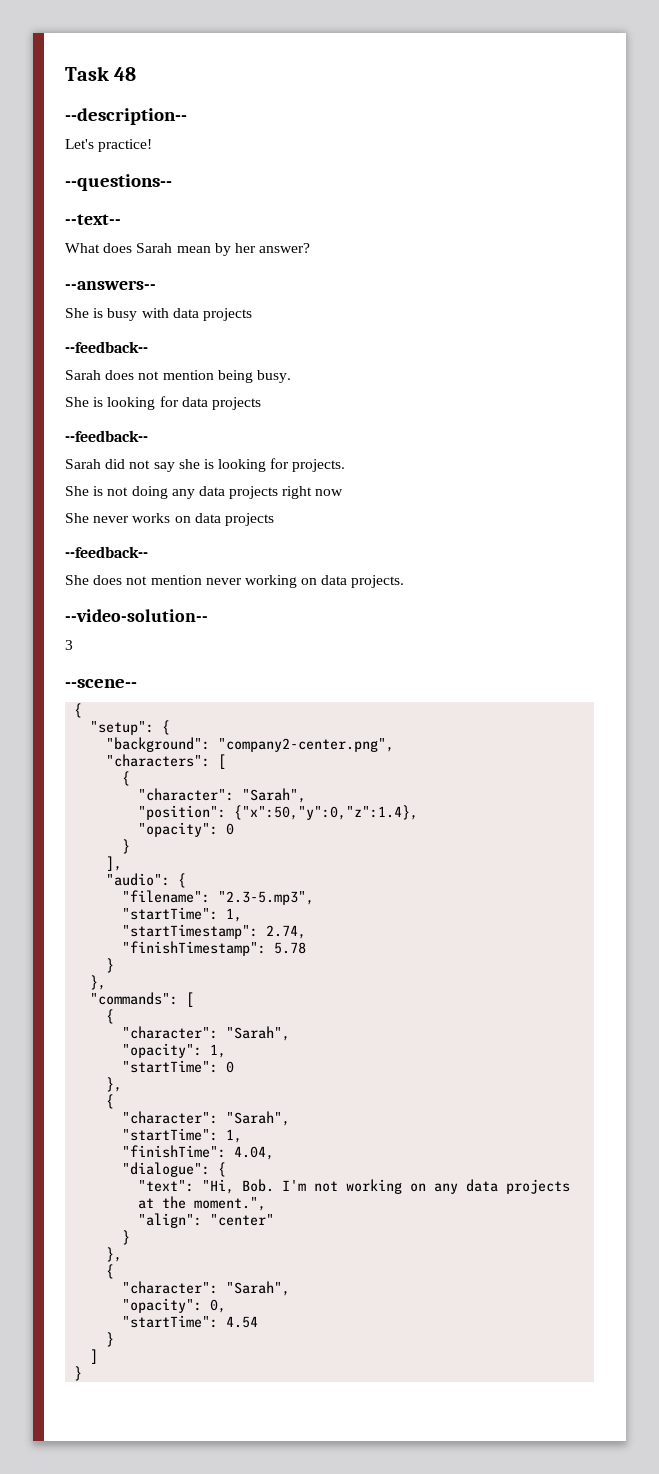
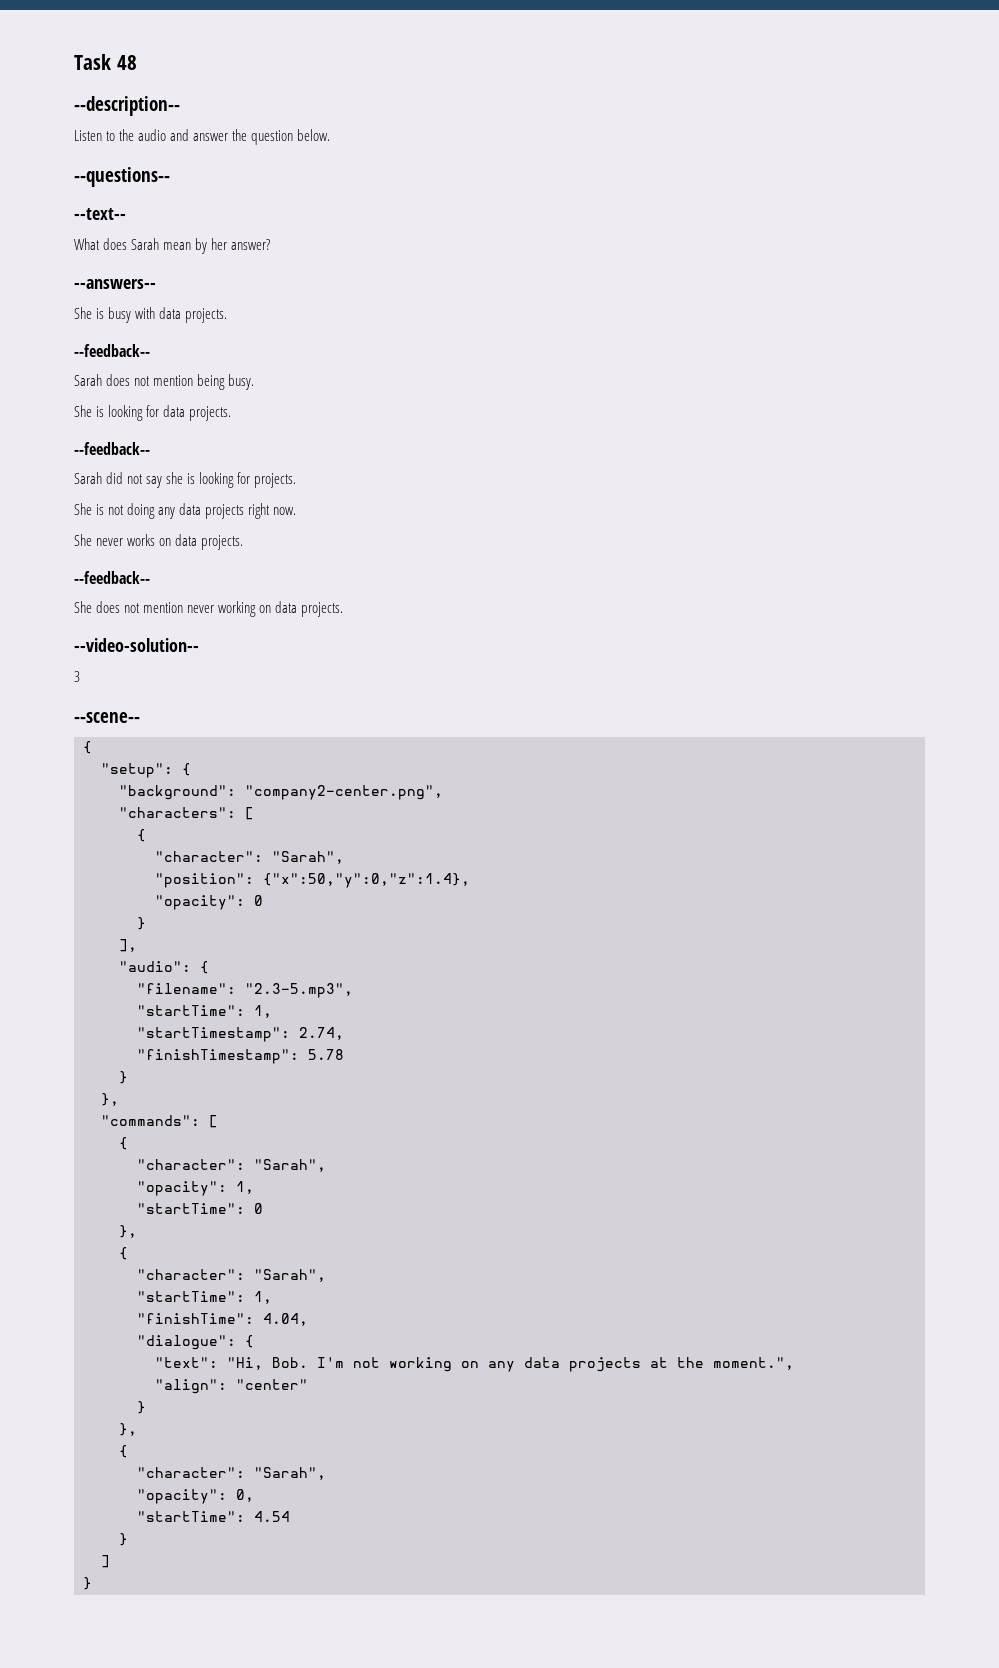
[65,139,153,152] Let's practice! -> [74,129,331,145] Listen to the audio and answer the question below.
[202,308,252,321] projects -> [185,308,228,323] projects.
[211,397,261,410] projects -> [189,406,232,421] projects.
[315,489,344,496] now -> [273,507,297,515] now.
[224,513,274,526] projects -> [201,535,244,550] projects.

